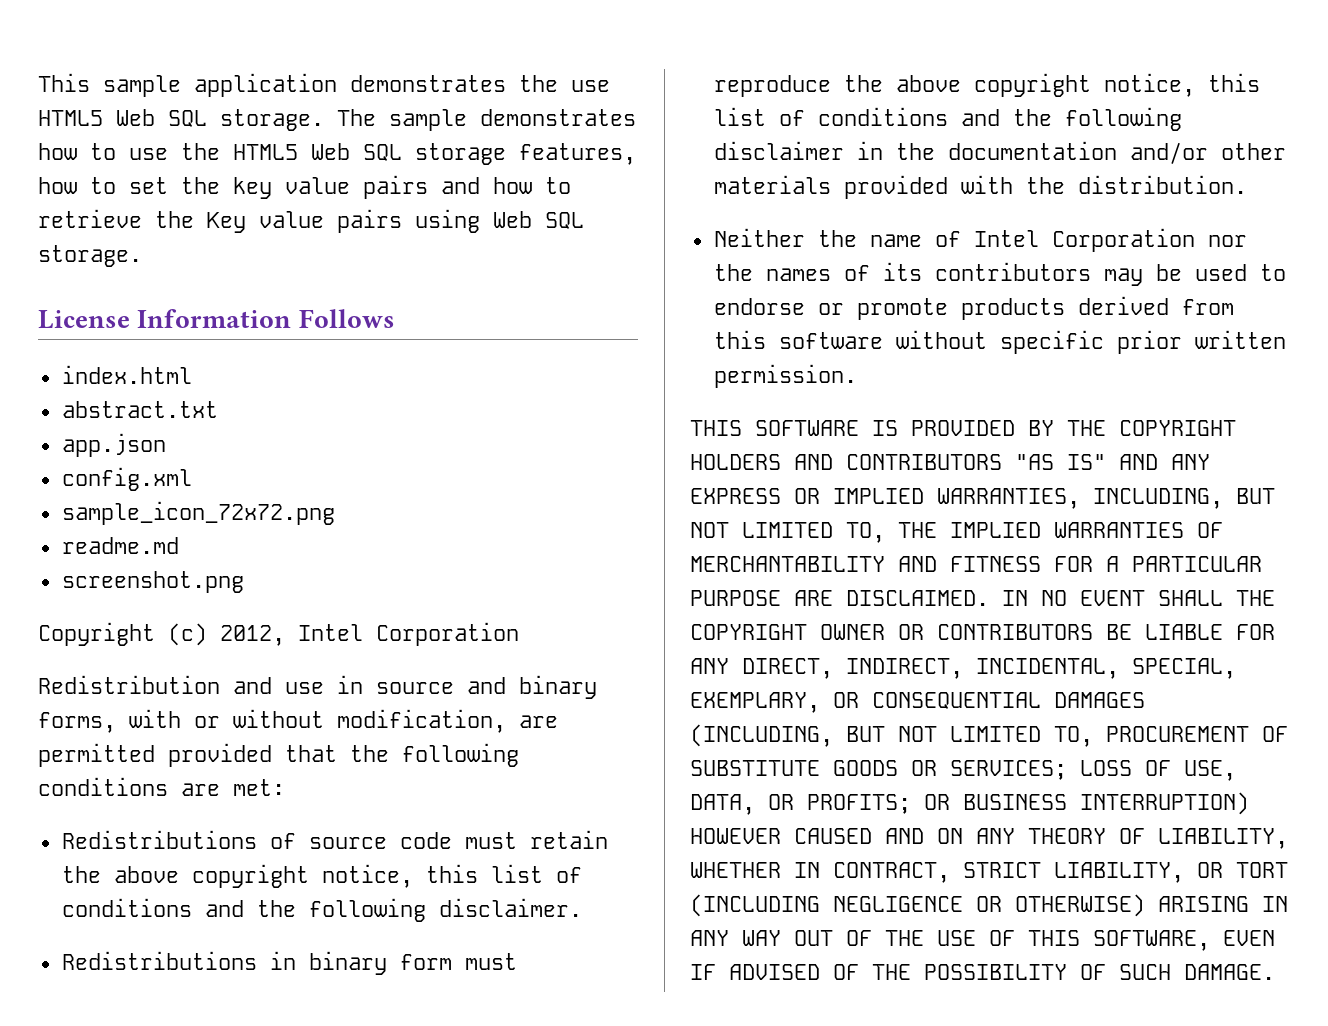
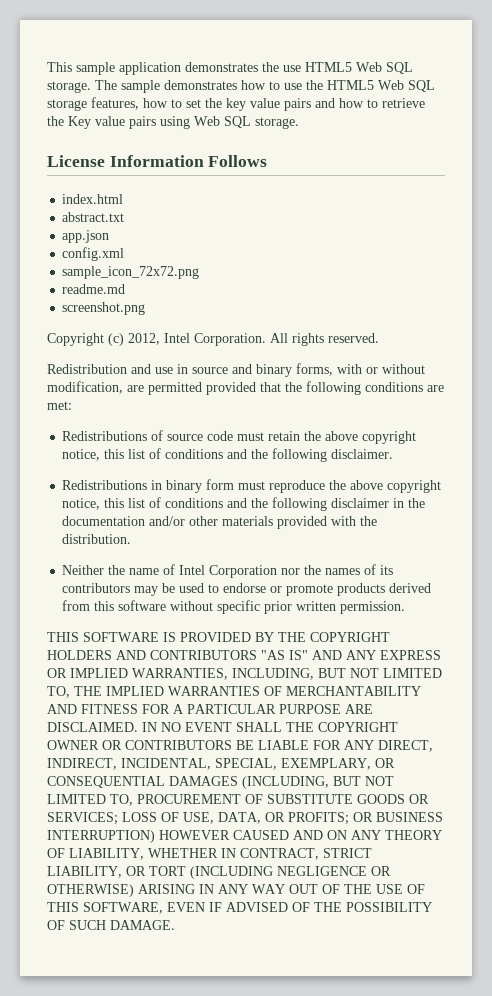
[376,622,519,646] Corporation -> [194,333,379,346] Corporation. All rights reserved.

